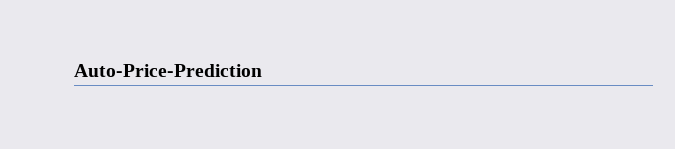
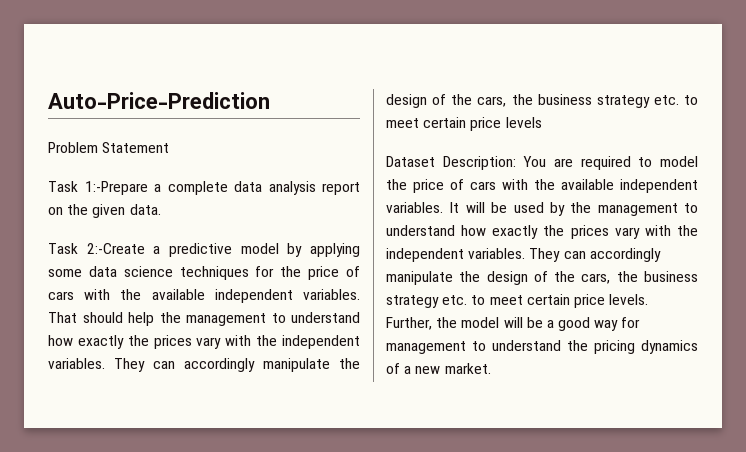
(262, 70) none -> [48,142,170,153] [48,181,360,195] [48,204,161,218] [48,243,360,257] [48,266,360,280] [48,289,360,303] [48,312,360,326] [48,335,360,349] [48,358,360,372] [386,94,698,108] [386,117,542,131] [386,156,698,170] [386,179,698,193] [386,202,698,216] [386,225,698,239] [386,248,661,262] [386,271,698,285] [386,294,649,308] [386,317,641,331] [386,340,698,354] [386,363,491,374] // Problem Statement // Task 1:-Prepare a complete data analysis report on the given data. // Task 2:-Create a predictive model by applying some data science techniques for the price of cars with the available independent variables. That should help the management to understand how exactly the prices vary with the independent variables. They can accordingly manipulate the design of the cars, the business strategy etc. to meet certain price levels // Dataset Description: You are required to model the price of cars with the available independent variables. It will be used by the management to understand how exactly the prices vary with the independent variables. They can accordingly manipulate the design of the cars, the business strategy etc. to meet certain price levels. Further, the model will be a good way for management to understand the pricing dynamics of a new market.

